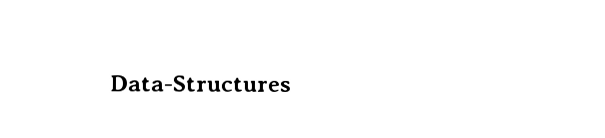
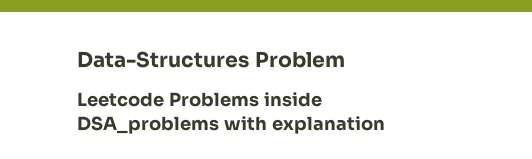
(291, 83) none -> [254,51,345,68] [77,92,322,107] [77,116,385,134] Problem // Leetcode Problems inside DSA_problems with explanation

